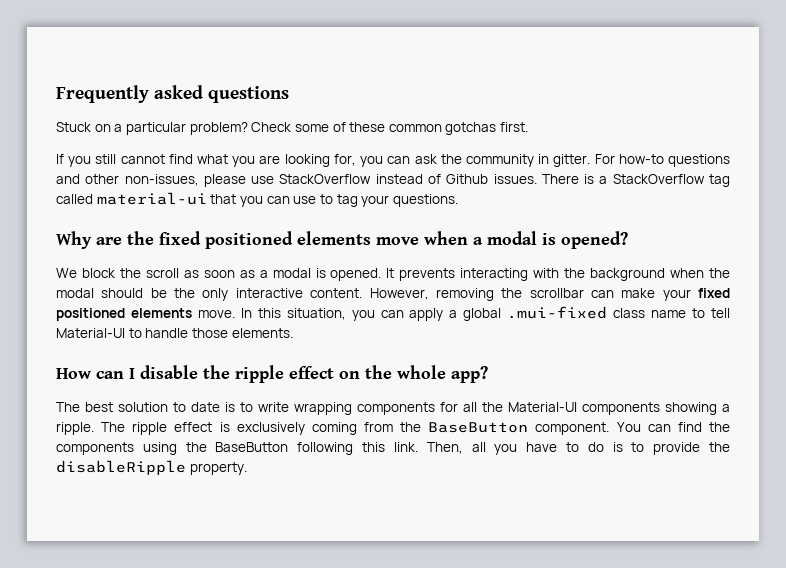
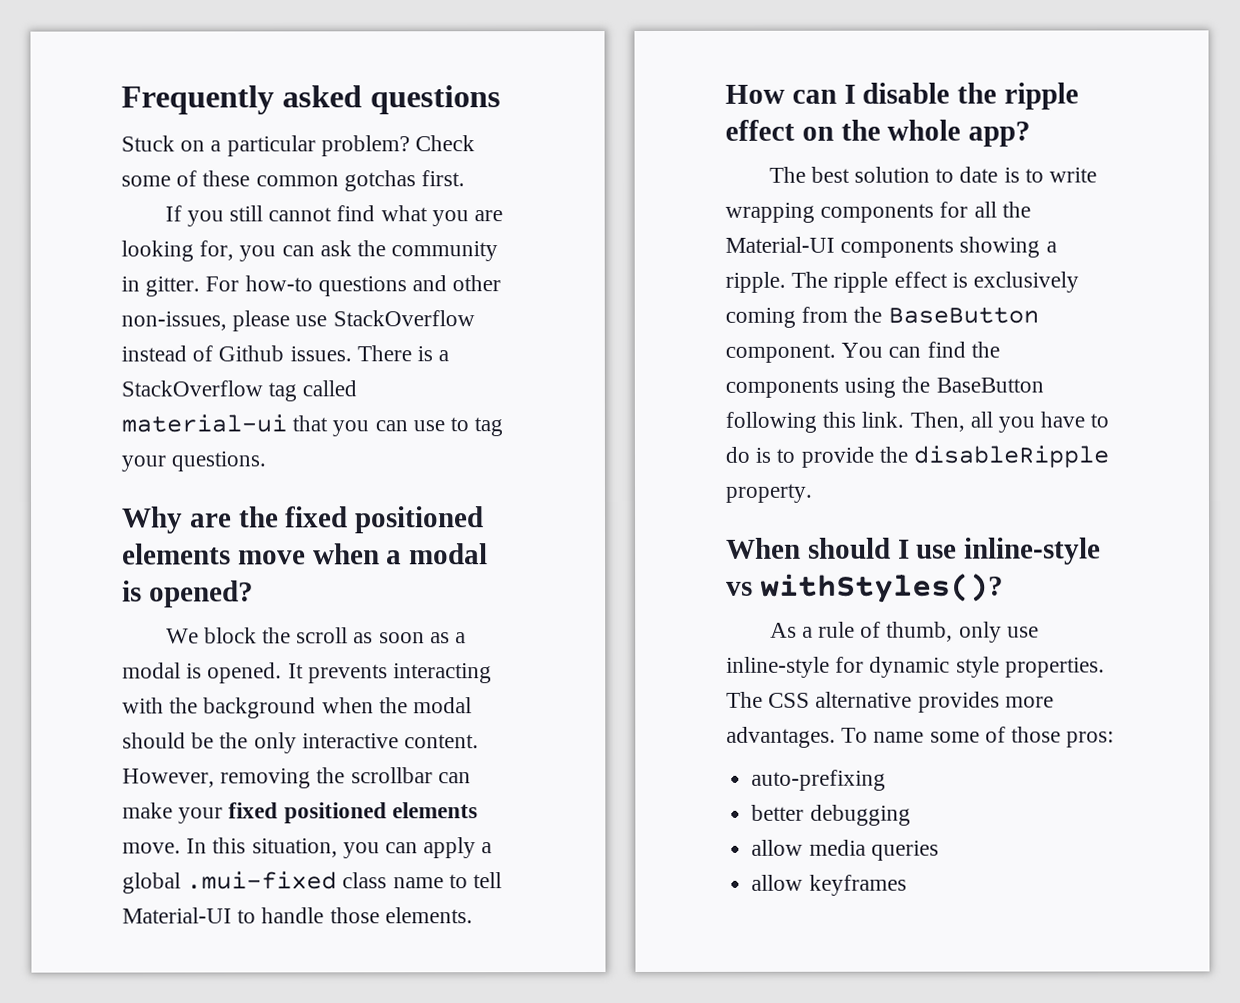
(247, 468) none -> [726,537,1102,565] [726,573,1004,603] [769,621,1039,643] [726,656,1105,678] [726,691,1054,713] [726,726,1115,748] [751,769,887,791] [751,804,911,826] [751,839,939,861] [751,874,907,896] // When should I use inline-style vs withStyles()? // As a rule of thumb, only use inline-style for dynamic style properties. The CSS alternative provides more advantages. To name some of those pros: // auto-prefixing // better debugging // allow media queries // allow keyframes

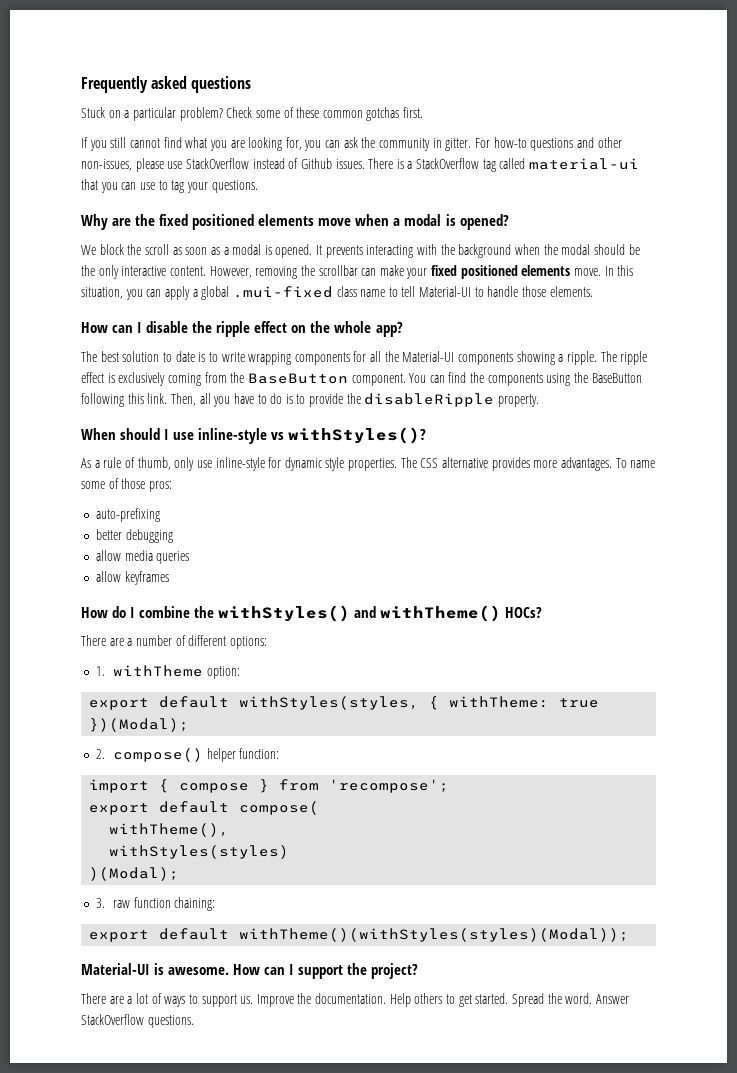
(907, 885) none -> [81,605,543,622] [81,635,267,649] [95,665,240,679] [89,696,600,710] [89,718,190,732] [95,748,280,762] [89,779,450,793] [89,801,320,815] [109,823,230,837] [109,845,290,859] [89,867,180,881] [95,897,216,911] [89,928,630,942] [81,963,419,979] [81,993,629,1007] [81,1014,194,1028] // How do I combine the withStyles() and withTheme() HOCs? // There are a number of different options: // 1. withTheme option: // export default withStyles(styles, { withTheme: true })(Modal); // 2. compose() helper function: // import { compose } from 'recompose'; // export default compose( // withTheme(), // withStyles(styles) // )(Modal); // 3. raw function chaining: // export default withTheme()(withStyles(styles)(Modal)); // Material-UI is awesome. How can I support the project? // There are a lot of ways to support us. Improve the documentation. Help others to get started. Spread the word. Answer StackOverflow questions.

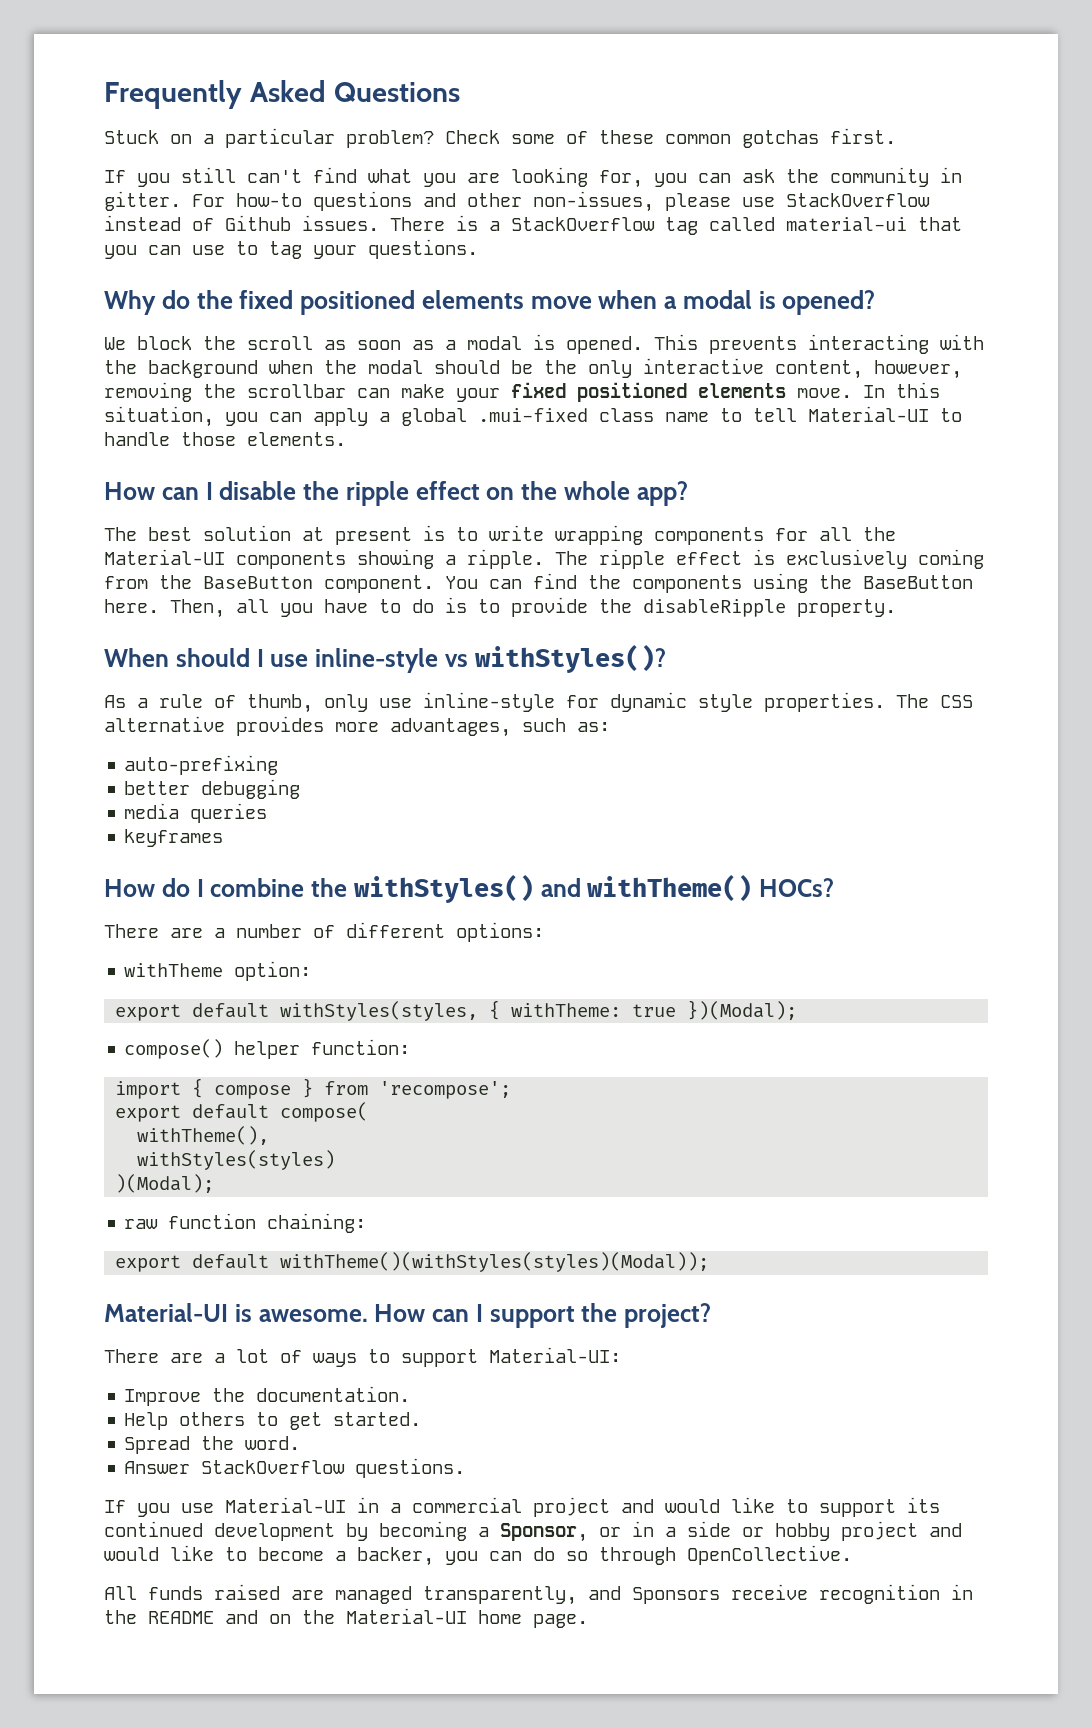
[151,76,252,93] asked questions -> [249,80,460,102] Asked Questions
[129,138,160,148] cannot -> [247,169,302,183] can't
[112,218,132,226] are -> [161,290,190,309] do
[316,245,323,255] It -> [654,334,698,350] This
[169,266,252,278] content. However, -> [775,360,962,379] content, however,
[162,351,195,362] to date -> [302,527,412,545] at present
[81,393,168,407] following this link. -> [104,599,159,613] here.
[560,457,656,471] [81,478,172,492] advantages. To name some of those pros: -> [390,718,610,737] advantages, such as:
[95,550,121,561] allow -> (301, 789) none
[95,571,121,582] allow -> (268, 813) none
[95,666,105,676] 1. -> (544, 932) none
[95,749,105,759] 2. -> (798, 1010) none
[95,898,105,908] 3. -> (215, 1183) none
[240,996,254,1004] us. -> [489,1347,621,1363] Material-UI: //
(387, 998) none -> (411, 1394) //
(509, 998) none -> (422, 1419) //
(593, 998) none -> (301, 1443) //
(194, 1021) none -> [104,1497,940,1517] [104,1521,962,1542] [104,1545,852,1566] [104,1584,973,1605] [104,1608,588,1628] // If you use Material-UI in a commercial project and would like to support its continued development by becoming a Sponsor, or in a side or hobby project and would like to become a backer, you can do so through OpenCollective. // All funds raised are managed transparently, and Sponsors receive recognition in the README and on the Material-UI home page.

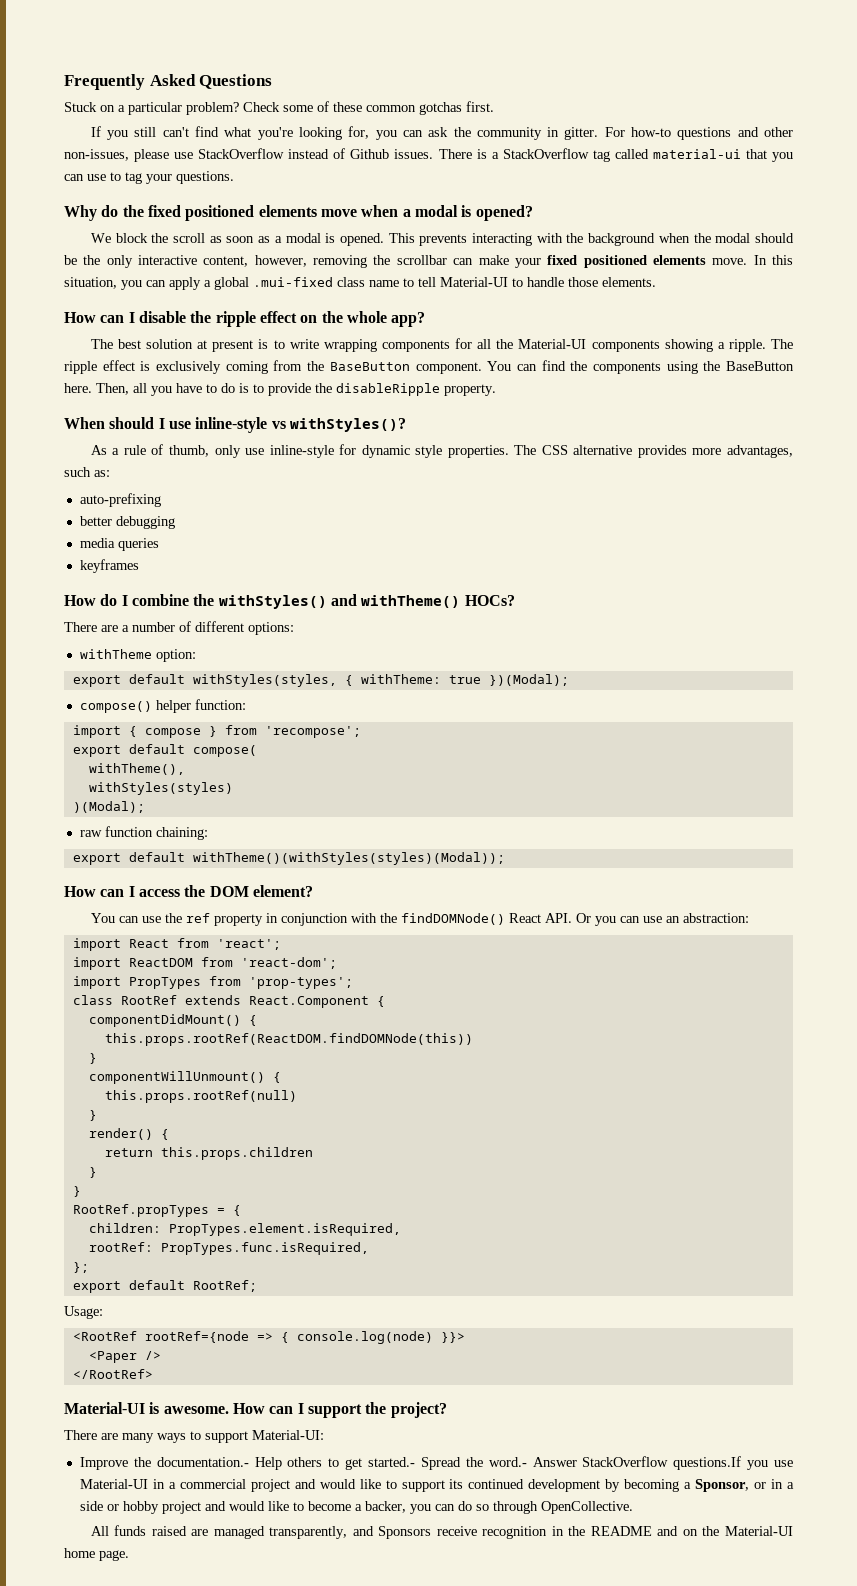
[423,173,500,187] you are -> [257,127,293,140] you're
(710, 1262) none -> [64,885,313,897] [90,913,749,926] [72,938,281,951] [72,957,337,970] [72,976,353,989] [72,995,385,1008] [88,1014,257,1027] [104,1033,473,1046] [88,1053,97,1064] [88,1071,281,1084] [104,1090,297,1103] [88,1110,97,1121] [88,1128,169,1140] [104,1147,313,1160] [88,1167,97,1178] [72,1186,81,1197] [72,1204,241,1217] [88,1223,401,1236] [88,1242,369,1255] [72,1262,89,1273] [72,1280,257,1293] [64,1306,103,1319] [72,1331,465,1344] [88,1351,161,1363] [72,1369,153,1379] // How can I access the DOM element? // You can use the ref property in conjunction with the findDOMNode() React API. Or you can use an abstraction: // import React from 'react'; // import ReactDOM from 'react-dom'; // import PropTypes from 'prop-types'; // class RootRef extends React.Component { // componentDidMount() { // this.props.rootRef(ReactDOM.findDOMNode(this)) // } // componentWillUnmount() { // this.props.rootRef(null) // } // render() { // return this.props.children // } // } // RootRef.propTypes = { // children: PropTypes.element.isRequired, // rootRef: PropTypes.func.isRequired, // }; // export default RootRef; // Usage: // <RootRef rootRef={node => { console.log(node) }}> // <Paper /> // </RootRef>
[214,1349,302,1363] a lot of -> [122,1433,154,1443] many
[256,1386,411,1402] documentation. // -> [156,1457,249,1467] documentation.-
[333,1412,422,1426] started. // -> [368,1457,416,1467] started.-
[245,1436,301,1450] word. // -> [488,1457,527,1467] word.-
[355,1458,466,1478] [104,1500,126,1513] questions. // If -> [673,1456,742,1470] questions.If

